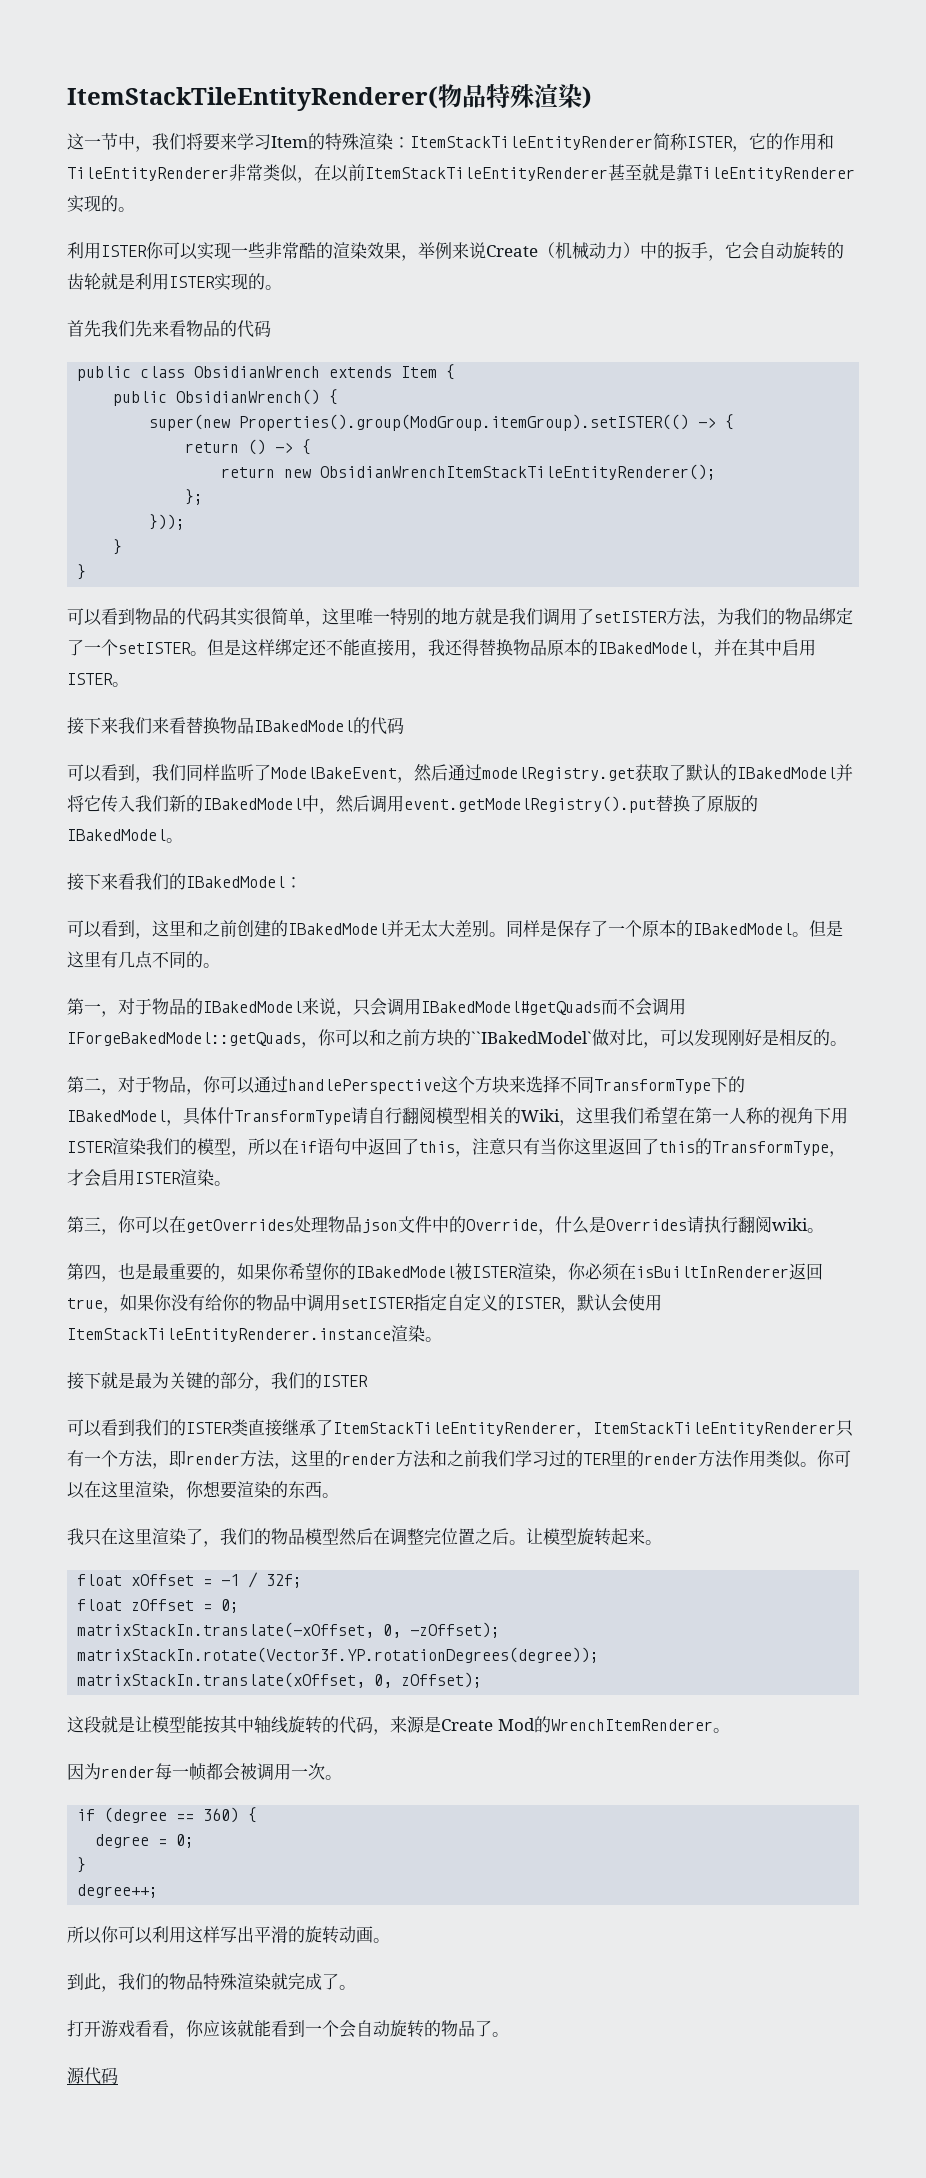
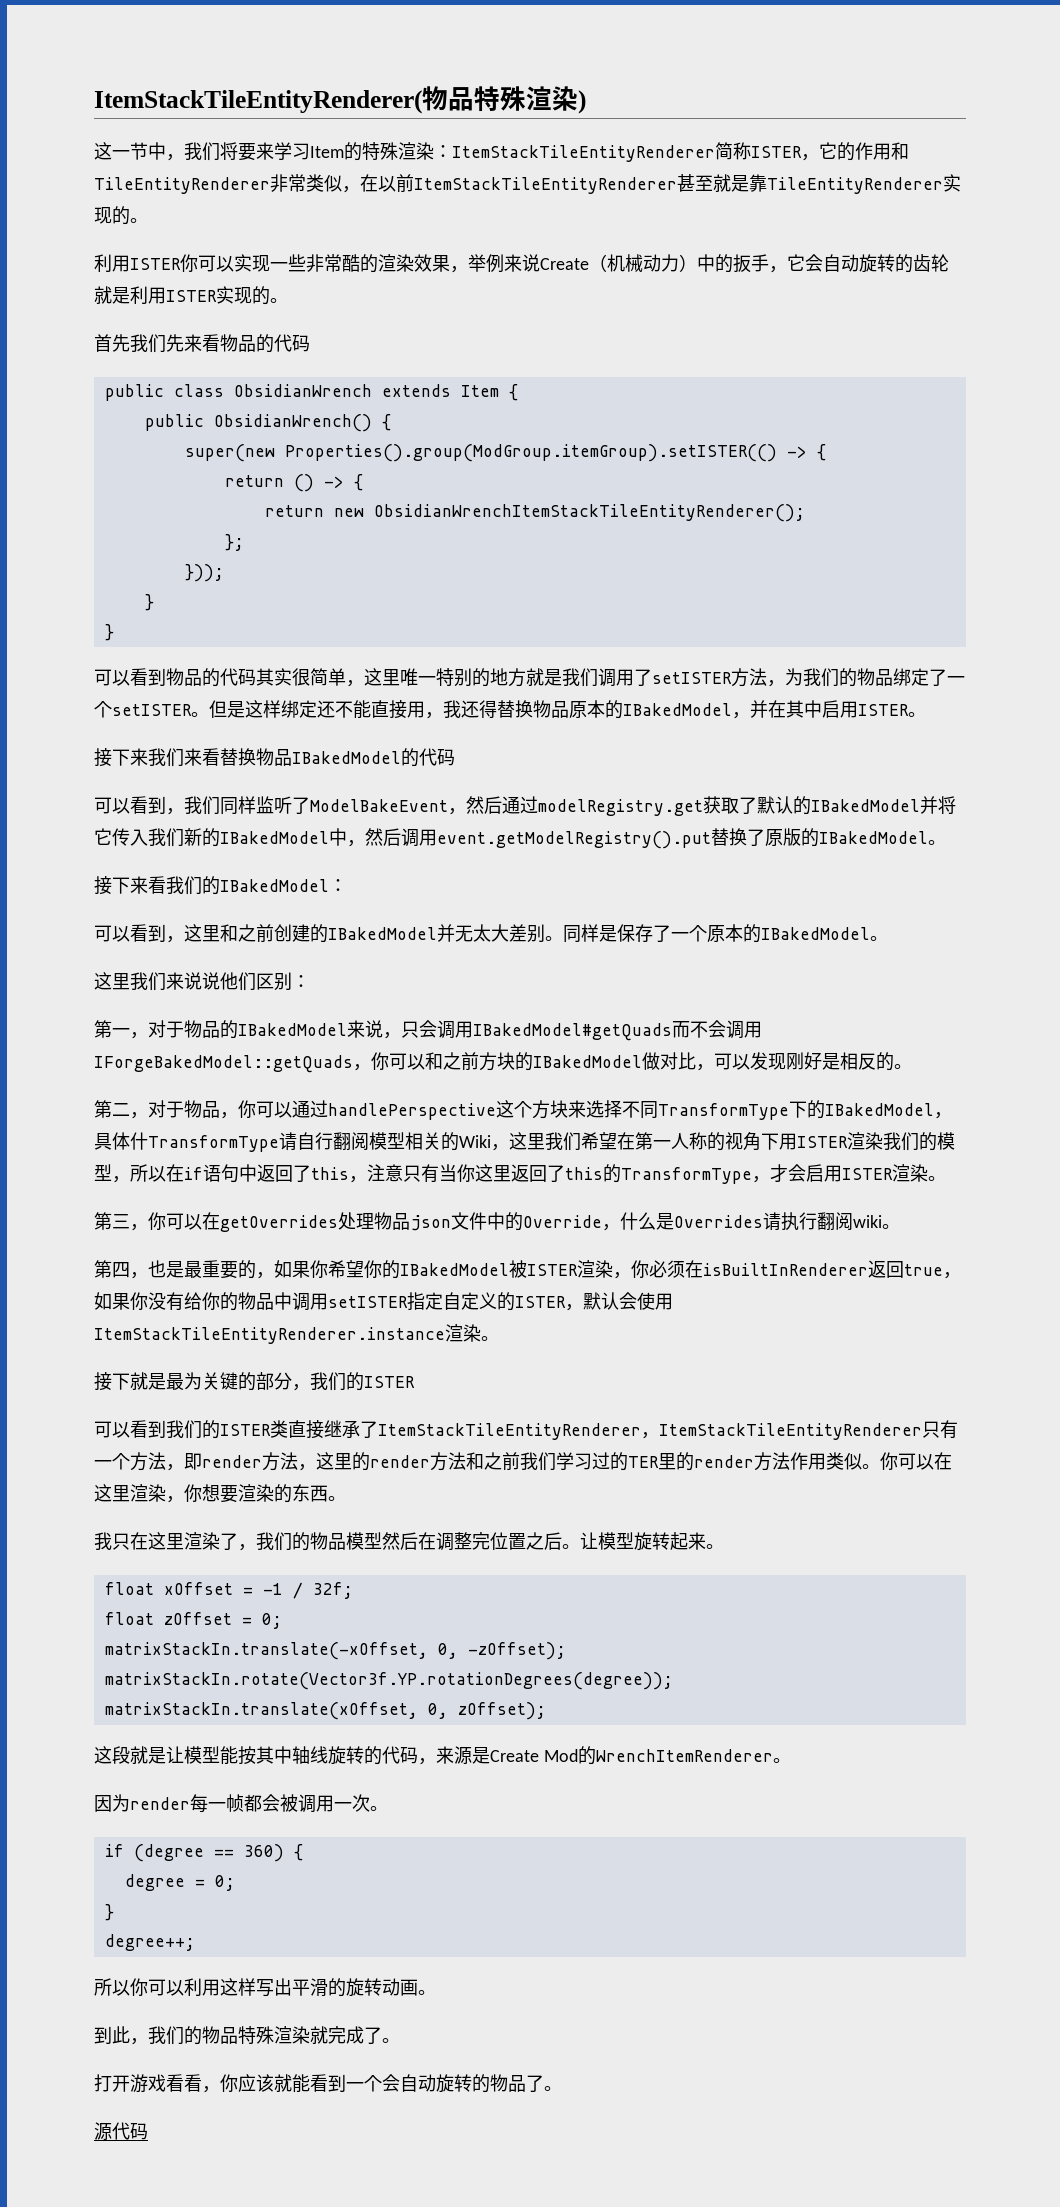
[809,920,843,937] [67,951,220,969] 但是这里有几点不同的。 -> [94,972,310,991] // 这里我们来说说他们区别：
[471,1031,592,1044] ``IBakedModel` -> [533,1055,642,1068] IBakedModel

